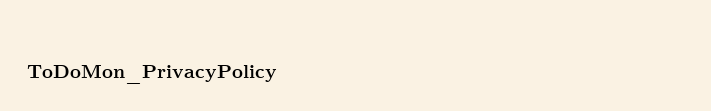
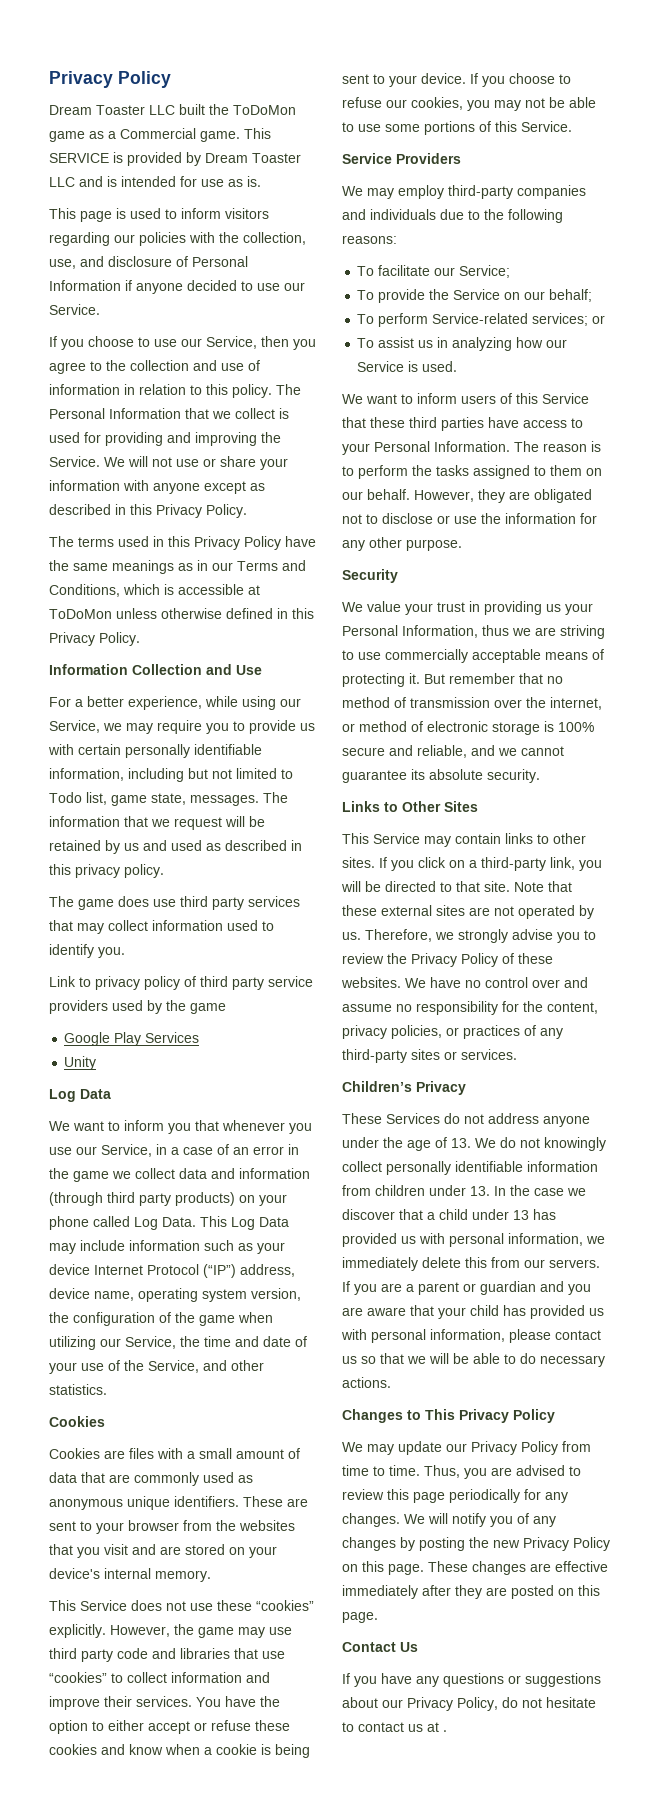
[27,64,277,84] ToDoMon_PrivacyPolicy -> [49,71,171,88] [49,104,296,115] [49,128,271,142] [49,152,301,166] [49,176,261,187] [49,208,269,222] [49,232,306,246] [49,256,248,269] [49,280,305,294] [49,304,100,315] [49,336,316,350] [49,360,260,374] [49,384,301,398] [49,408,289,419] [49,432,281,446] [49,456,288,470] [49,480,265,494] [49,504,247,518] [49,536,316,550] [49,560,306,574] [49,584,260,597] [49,608,314,619] [49,632,140,646] [49,664,262,675] [49,696,301,710] [49,720,315,734] [48,744,262,758] [49,768,293,782] [49,792,288,806] [49,816,265,830] [49,840,302,854] [49,864,164,878] [49,896,300,910] [49,920,274,934] [49,944,125,958] [49,976,313,990] [49,1000,226,1014] [64,1032,200,1046] [64,1056,97,1070] [49,1089,111,1102] [49,1120,312,1134] [49,1144,299,1157] [49,1168,310,1182] [49,1192,287,1206] [49,1216,289,1230] [49,1240,285,1254] [49,1264,295,1278] [49,1288,301,1302] [49,1312,273,1326] [49,1336,307,1350] [49,1360,264,1374] [49,1384,107,1395] [49,1416,105,1427] [49,1448,300,1459] [49,1472,253,1486] [49,1496,308,1510] [49,1520,295,1534] [49,1544,277,1558] [49,1568,211,1582] [49,1600,314,1611] [49,1624,292,1638] [49,1648,285,1662] [49,1672,270,1683] [49,1696,280,1710] [49,1720,290,1734] [49,1744,310,1758] [342,73,571,87] [342,97,596,111] [342,121,572,135] [342,153,461,164] [342,185,586,199] [342,209,563,223] [342,235,397,244] [357,265,511,278] [357,289,593,303] [357,313,606,327] [357,337,568,351] [357,361,458,372] [342,393,589,404] [342,417,583,431] [342,441,601,455] [342,465,602,479] [342,489,592,503] [342,513,597,524] [342,537,462,551] [342,569,398,583] [342,601,593,615] [342,625,605,639] [342,649,604,663] [342,673,563,687] [342,697,602,710] [342,721,594,735] [342,745,564,758] [342,769,540,783] [342,801,478,812] [342,833,586,847] [342,857,602,871] [341,881,572,892] [342,905,594,919] [342,929,596,943] [342,953,553,967] [341,977,588,988] [342,1001,598,1015] [342,1025,563,1039] [342,1049,517,1063] [342,1081,466,1095] [342,1113,590,1127] [342,1137,606,1151] [342,1161,598,1175] [342,1185,586,1196] [342,1209,556,1220] [342,1233,605,1247] [342,1257,600,1271] [342,1281,591,1295] [342,1305,604,1319] [341,1329,601,1343] [342,1353,605,1367] [342,1377,391,1388] [342,1409,555,1423] [342,1441,591,1455] [342,1465,581,1479] [342,1489,568,1503] [342,1513,556,1527] [342,1537,610,1551] [342,1561,608,1575] [342,1585,600,1599] [342,1612,378,1623] [342,1642,418,1652] [342,1673,601,1687] [342,1697,596,1711] [342,1722,447,1732] Privacy Policy // Dream Toaster LLC built the ToDoMon game as a Commercial game. This SERVICE is provided by Dream Toaster LLC and is intended for use as is. // This page is used to inform visitors regarding our policies with the collection, use, and disclosure of Personal Information if anyone decided to use our Service. // If you choose to use our Service, then you agree to the collection and use of information in relation to this policy. The Personal Information that we collect is used for providing and improving the Service. We will not use or share your information with anyone except as described in this Privacy Policy. // The terms used in this Privacy Policy have the same meanings as in our Terms and Conditions, which is accessible at ToDoMon unless otherwise defined in this Privacy Policy. // Information Collection and Use // For a better experience, while using our Service, we may require you to provide us with certain personally identifiable information, including but not limited to Todo list, game state, messages. The information that we request will be retained by us and used as described in this privacy policy. // The game does use third party services that may collect information used to identify you. // Link to privacy policy of third party service providers used by the game // Google Play Services // Unity // Log Data // We want to inform you that whenever you use our Service, in a case of an error in the game we collect data and information (through third party products) on your phone called Log Data. This Log Data may include information such as your device Internet Protocol (“IP”) address, device name, operating system version, the configuration of the game when utilizing our Service, the time and date of your use of the Service, and other statistics. // Cookies // Cookies are files with a small amount of data that are commonly used as anonymous unique identifiers. These are sent to your browser from the websites that you visit and are stored on your device's internal memory. // This Service does not use these “cookies” explicitly. However, the game may use third party code and libraries that use “cookies” to collect information and improve their services. You have the option to either accept or refuse these cookies and know when a cookie is being sent to your device. If you choose to refuse our cookies, you may not be able to use some portions of this Service. // Service Providers // We may employ third-party companies and individuals due to the following reasons: // To facilitate our Service; // To provide the Service on our behalf; // To perform Service-related services; or // To assist us in analyzing how our Service is used. // We want to inform users of this Service that these third parties have access to your Personal Information. The reason is to perform the tasks assigned to them on our behalf. However, they are obligated not to disclose or use the information for any other purpose. // Security // We value your trust in providing us your Personal Information, thus we are striving to use commercially acceptable means of protecting it. But remember that no method of transmission over the internet, or method of electronic storage is 100% secure and reliable, and we cannot guarantee its absolute security. // Links to Other Sites // This Service may contain links to other sites. If you click on a third-party link, you will be directed to that site. Note that these external sites are not operated by us. Therefore, we strongly advise you to review the Privacy Policy of these websites. We have no control over and assume no responsibility for the content, privacy policies, or practices of any third-party sites or services. // Children’s Privacy // These Services do not address anyone under the age of 13. We do not knowingly collect personally identifiable information from children under 13. In the case we discover that a child under 13 has provided us with personal information, we immediately delete this from our servers. If you are a parent or guardian and you are aware that your child has provided us with personal information, please contact us so that we will be able to do necessary actions. // Changes to This Privacy Policy // We may update our Privacy Policy from time to time. Thus, you are advised to review this page periodically for any changes. We will notify you of any changes by posting the new Privacy Policy on this page. These changes are effective immediately after they are posted on this page. // Contact Us // If you have any questions or suggestions about our Privacy Policy, do not hesitate to contact us at .

